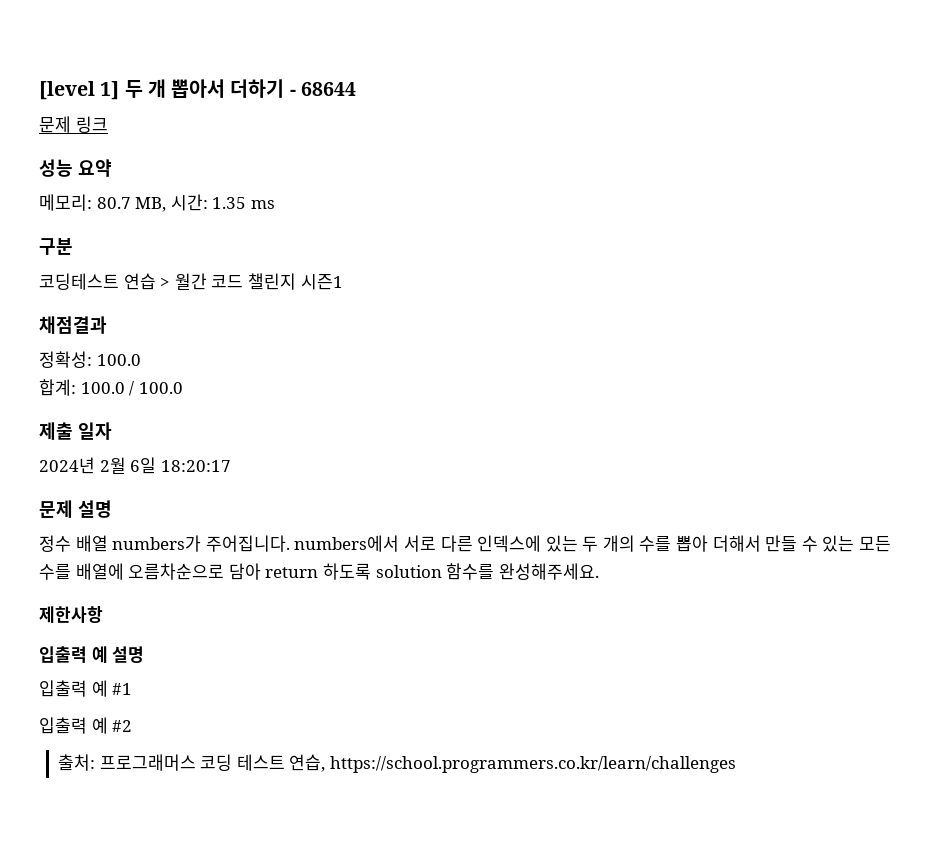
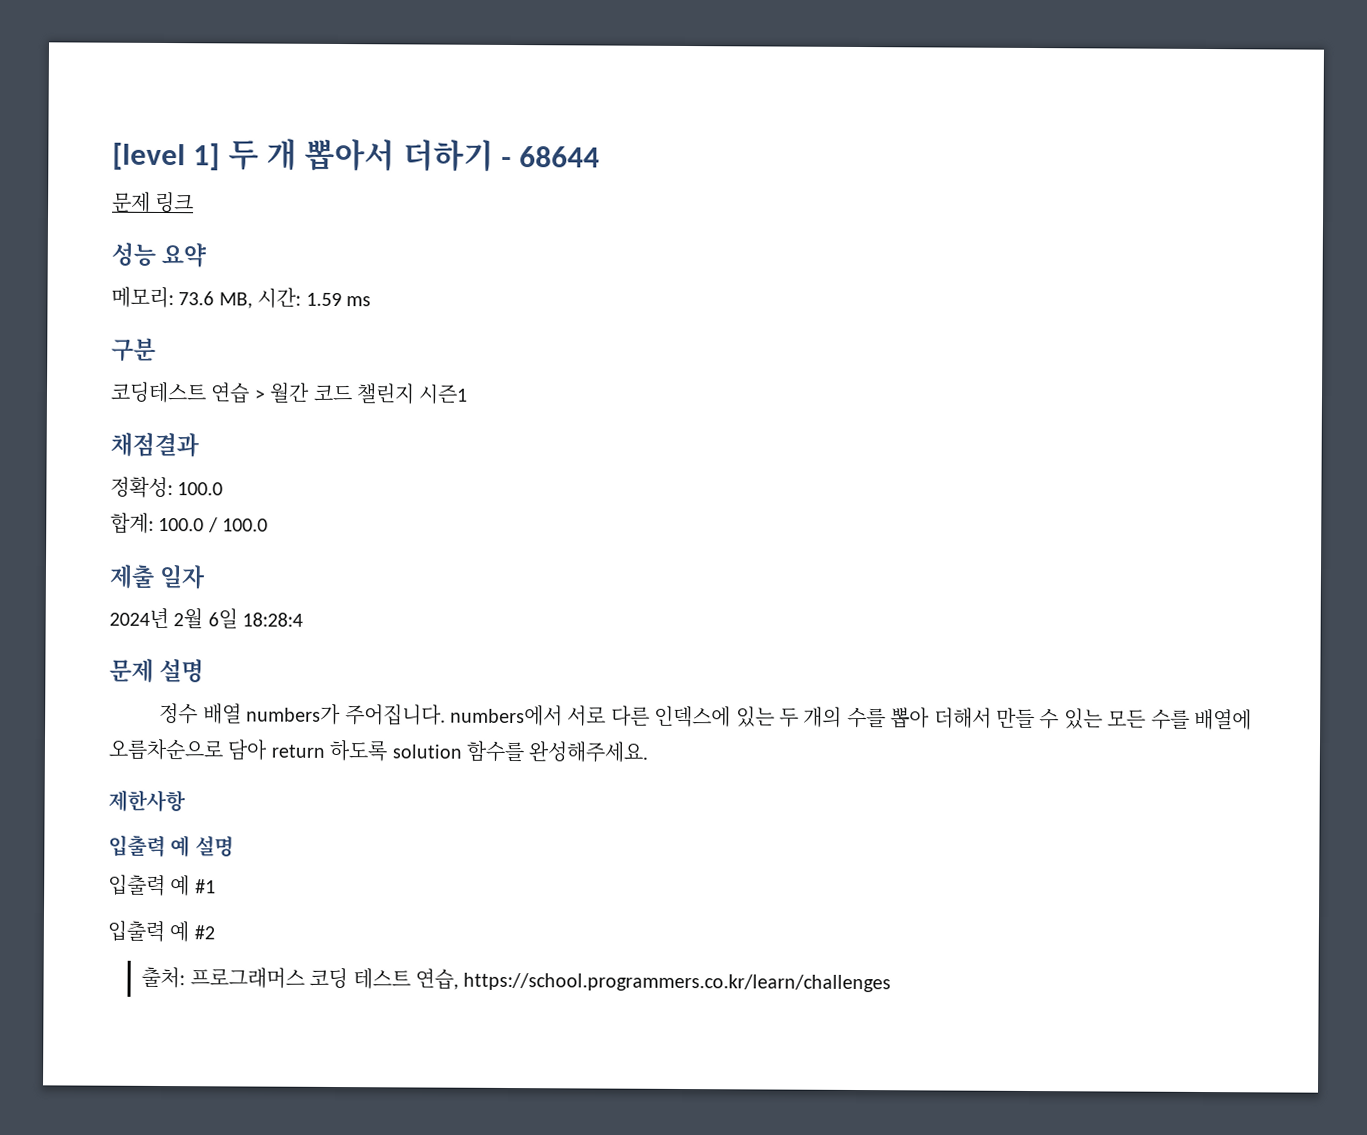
[96,197,131,209] 80.7 -> [178,291,215,306] 73.6
[212,197,247,209] 1.35 -> [305,292,342,307] 1.59
[160,460,231,472] 18:20:17 -> [242,612,304,627] 18:28:4

